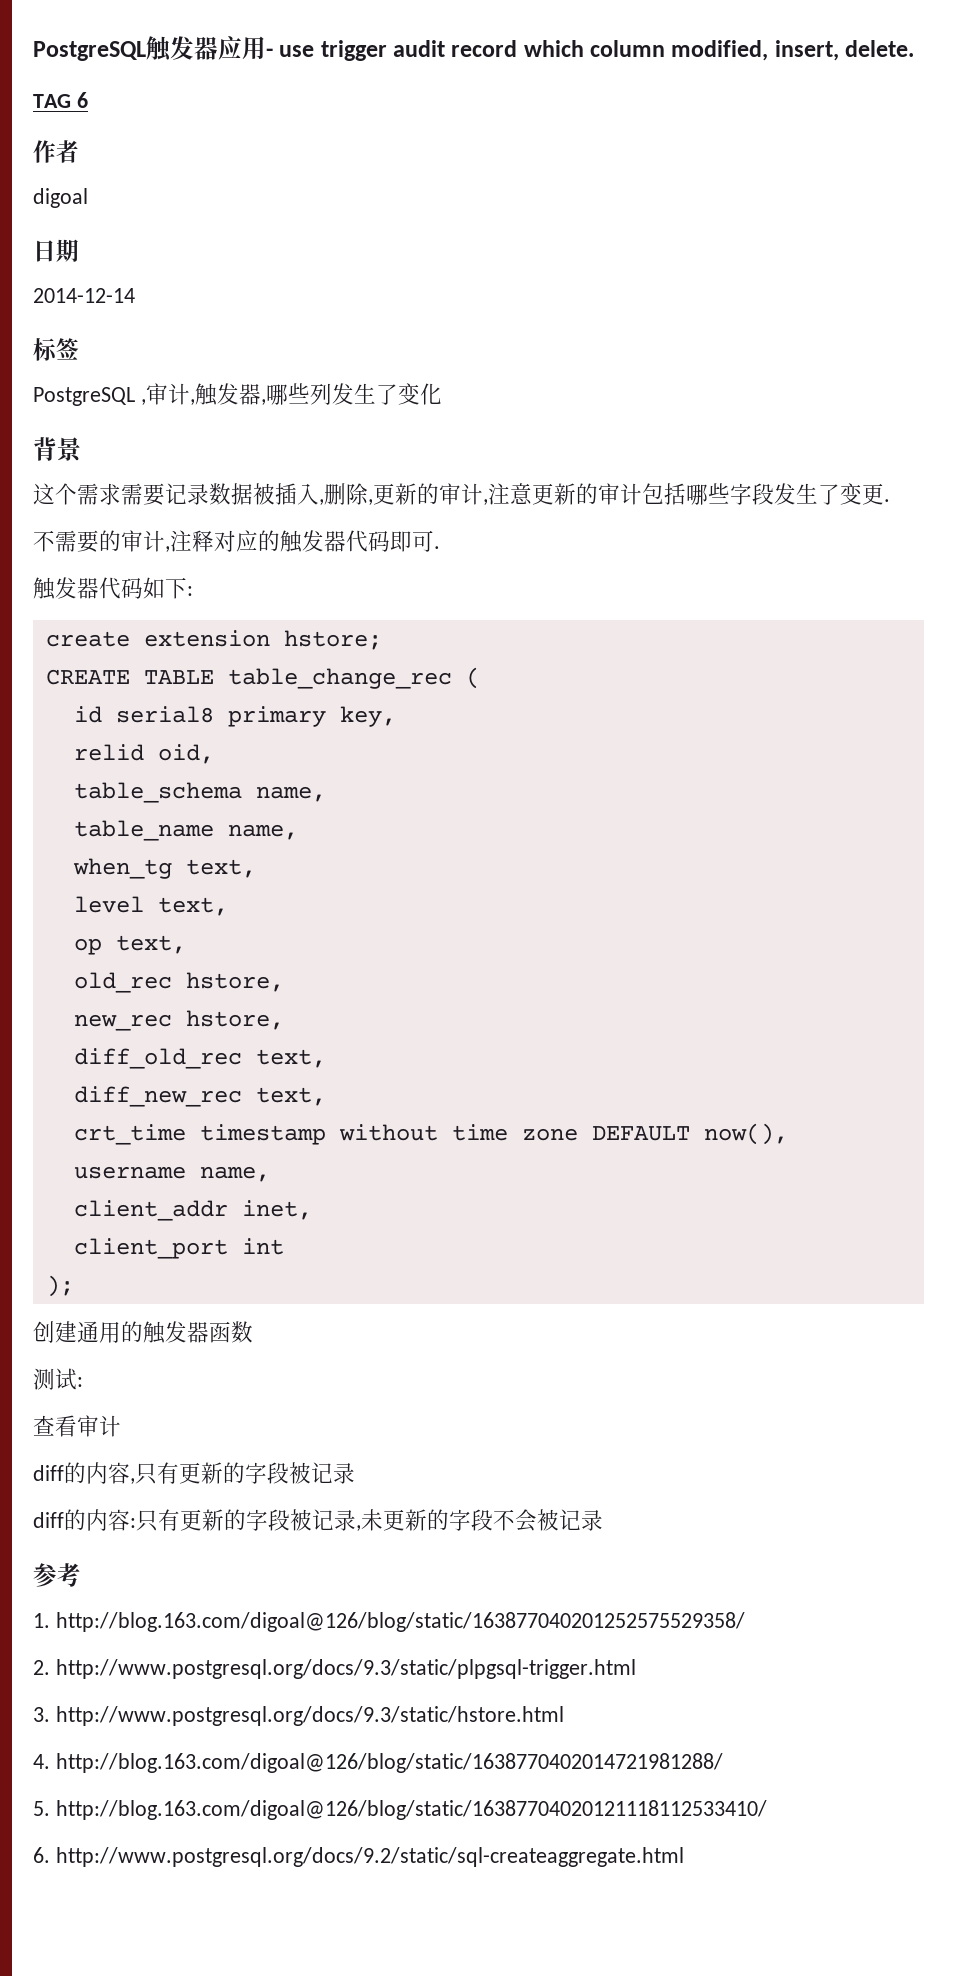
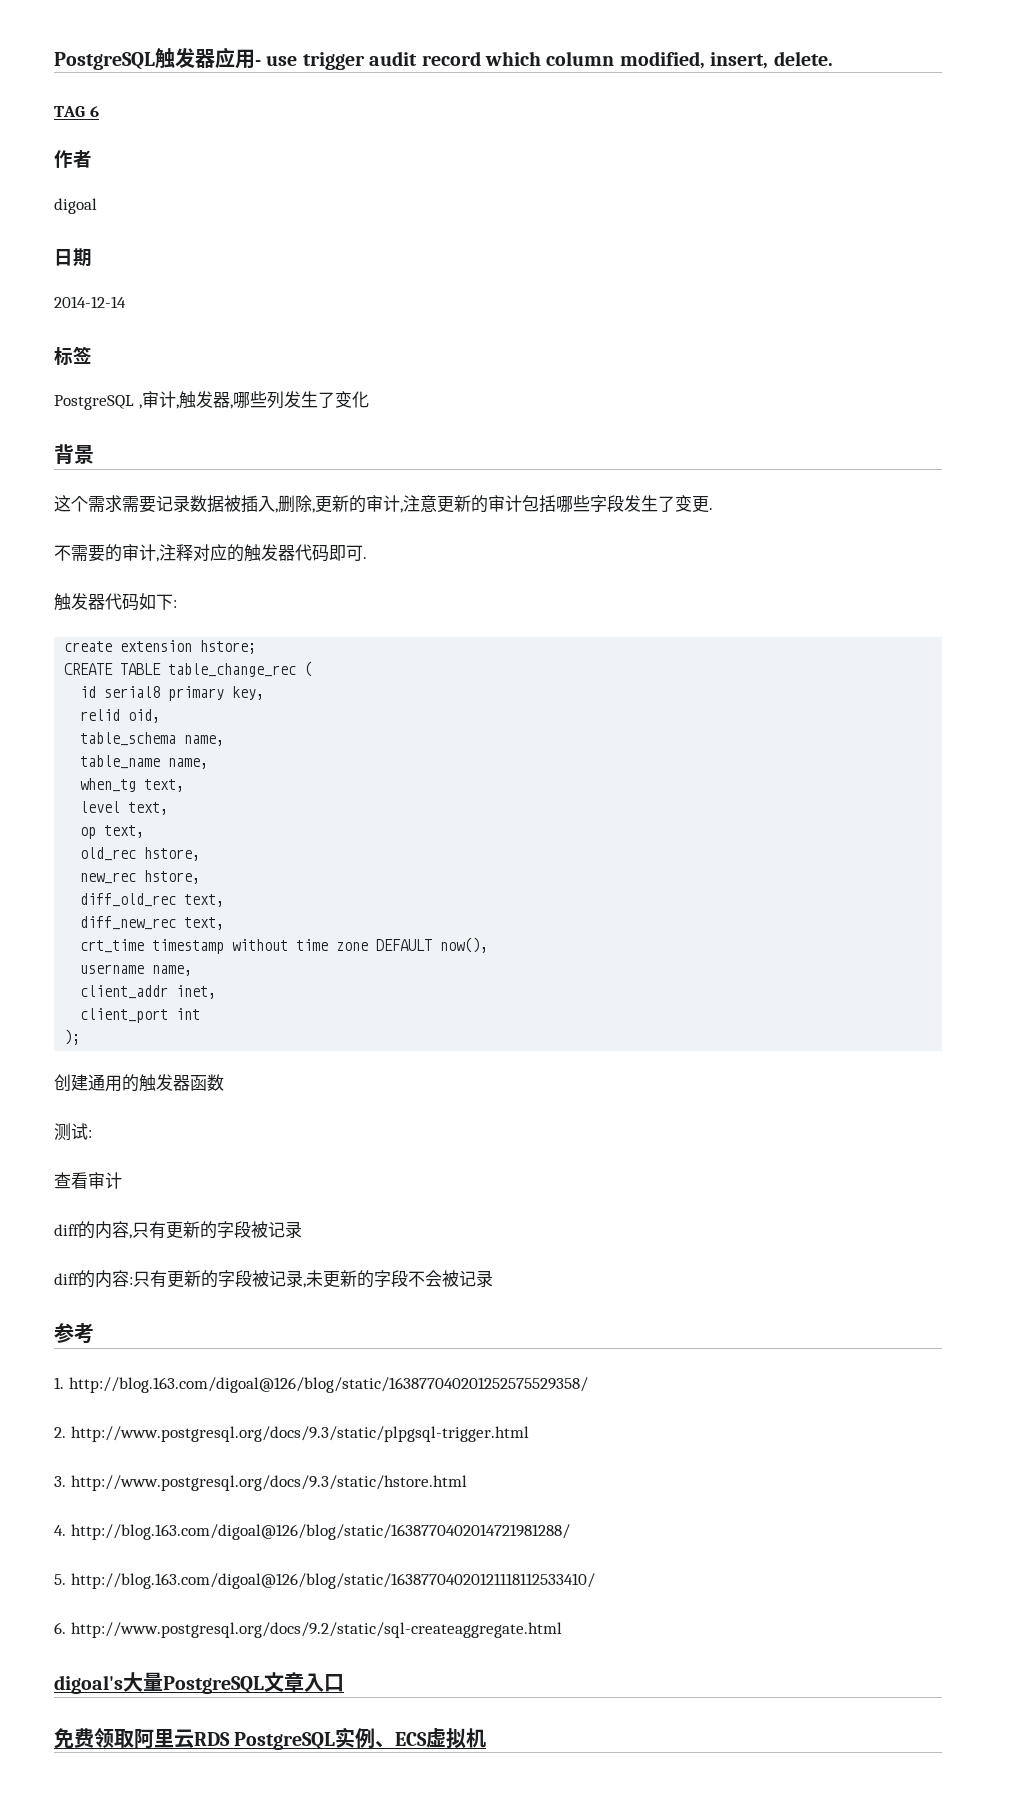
(684, 1857) none -> [54,1672,344,1694] [54,1727,487,1750] // digoal's大量PostgreSQL文章入口 // 免费领取阿里云RDS PostgreSQL实例、ECS虚拟机

